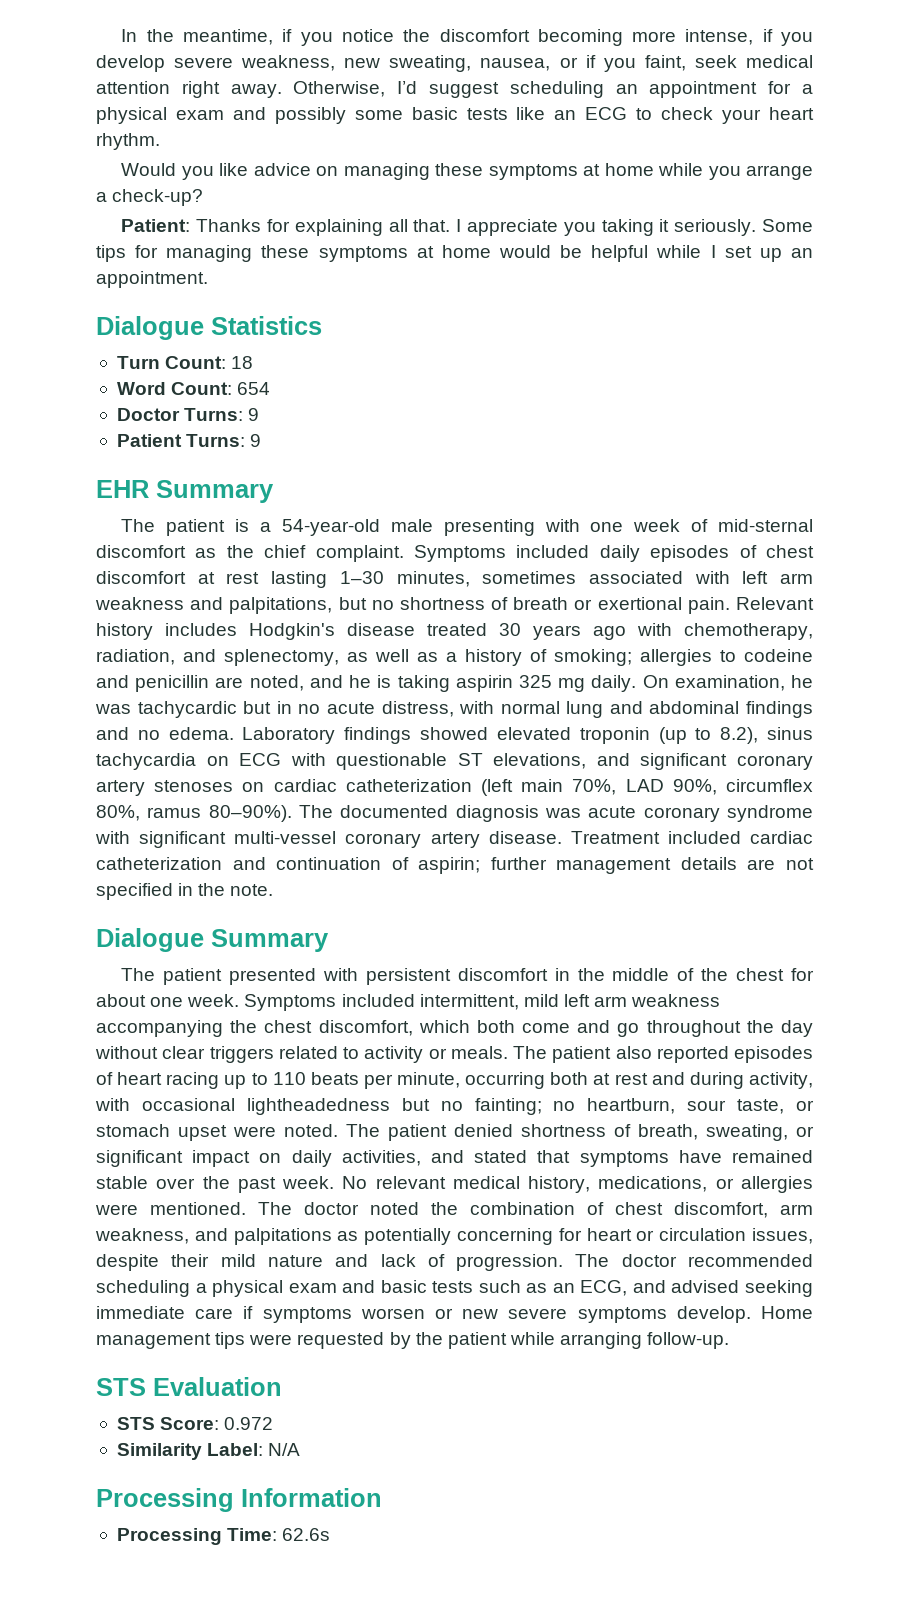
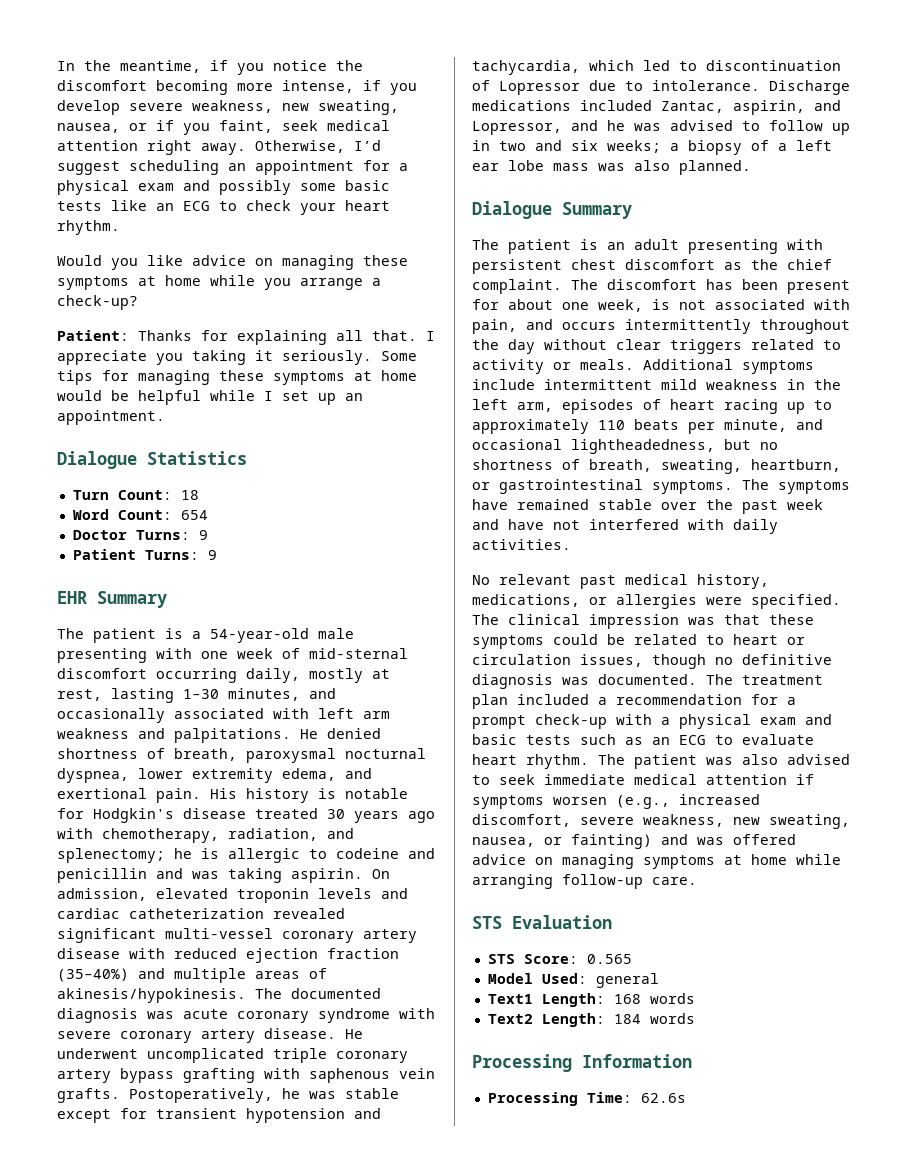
[195,545,814,562] [96,571,260,584] as the chief complaint. Symptoms included daily episodes of chest discomfort at rest -> [156,668,390,683] [57,689,102,701] occurring daily, mostly at rest,
[482,571,577,584] sometimes -> [309,688,336,699] [57,708,165,723] and occasionally
[229,597,815,614] [96,623,237,640] palpitations, but no shortness of breath or exertional pain. Relevant history includes -> [174,728,381,743] [57,748,426,763] [57,768,372,783] [57,788,408,803] [57,808,84,819] palpitations. He denied shortness of breath, paroxysmal nocturnal dyspnea, lower extremity edema, and exertional pain. His history is notable for
[224,649,813,666] [96,675,813,692] [95,701,814,718] [96,727,814,744] [96,753,813,770] [96,779,814,796] [96,805,292,822] splenectomy, as well as a history of smoking; allergies to codeine and penicillin are noted, and he is taking aspirin 325 mg daily. On examination, he was tachycardic but in no acute distress, with normal lung and abdominal findings and no edema. Laboratory findings showed elevated troponin (up to 8.2), sinus tachycardia on ECG with questionable ST elevations, and significant coronary artery stenoses on cardiac catheterization (left main 70%, LAD 90%, circumflex 80%, ramus 80–90%). -> [57,848,435,863] [57,868,390,883] [57,888,408,903] [57,908,345,919] [57,928,417,943] [57,948,399,963] [57,968,327,983] [57,988,246,1003] splenectomy; he is allergic to codeine and penicillin and was taking aspirin. On admission, elevated troponin levels and cardiac catheterization revealed significant multi-vessel coronary artery disease with reduced ejection fraction (35–40%) and multiple areas of akinesis/hypokinesis.
[139,831,337,848] significant multi-vessel -> [57,1031,111,1039] severe
[570,831,813,844] [96,857,814,874] [96,883,274,900] [96,928,329,952] [121,968,814,985] [96,994,721,1011] [96,1020,640,1037] Treatment included cardiac catheterization and continuation of aspirin; further management details are not specified in the note. // Dialogue Summary // The patient presented with persistent discomfort in the middle of the chest for about one week. Symptoms included intermittent, mild left arm weakness accompanying the chest discomfort, which both come and go -> [345,1029,363,1039] [57,1048,408,1063] [57,1068,435,1083] [57,1088,399,1103] [57,1108,381,1123] [472,60,841,75] [472,80,850,95] [472,100,841,115] [472,120,850,135] [472,140,832,155] [472,160,751,175] [472,201,632,219] [472,239,823,254] [472,259,832,274] [472,279,850,294] [472,299,850,312] [472,319,751,334] He underwent uncomplicated triple coronary artery bypass grafting with saphenous vein grafts. Postoperatively, he was stable except for transient hypotension and tachycardia, which led to discontinuation of Lopressor due to intolerance. Discharge medications included Zantac, aspirin, and Lopressor, and he was advised to follow up in two and six weeks; a biopsy of a left ear lobe mass was also planned. // Dialogue Summary // The patient is an adult presenting with persistent chest discomfort as the chief complaint. The discomfort has been present for about one week, is not associated with pain, and occurs intermittently
[513,1046,729,1063] The patient also reported -> [643,359,814,374] [472,379,841,390] [472,399,553,412] Additional symptoms include intermittent mild weakness in the left arm,
(268, 1079) none -> [472,419,589,434] approximately
[465,1072,813,1089] [95,1098,814,1115] [96,1124,814,1141] [96,1150,571,1167] occurring both at rest and during activity, with occasional lightheadedness but no fainting; no heartburn, sour taste, or stomach upset were noted. The patient denied shortness of breath, sweating, or significant impact on daily activities, and stated that -> [796,419,823,430] [472,439,778,454] [472,459,841,474] [472,479,769,494] and occasional lightheadedness, but no shortness of breath, sweating, heartburn, or gastrointestinal symptoms. The
[282,1176,335,1189] week. -> [787,499,823,510] [472,519,778,534] [472,539,571,550] week and have not interfered with daily activities. //
(446, 1182) none -> [580,575,616,589] past
[150,1202,813,1218] [95,1228,813,1245] [96,1254,813,1271] [96,1280,190,1297] mentioned. The doctor noted the combination of chest discomfort, arm weakness, and palpitations as potentially concerning for heart or circulation issues, despite their mild nature and lack of progression. The doctor recommended scheduling -> [751,594,841,609] [472,614,814,629] [472,634,805,649] [472,654,832,669] [472,674,823,689] [472,694,796,709] [472,714,652,729] specified. The clinical impression was that these symptoms could be related to heart or circulation issues, though no definitive diagnosis was documented. The treatment plan included a recommendation for a prompt check-up with
[580,1280,814,1297] [96,1306,813,1323] [96,1332,730,1349] [96,1377,282,1396] [116,1417,274,1430] [116,1443,301,1460] ECG, and advised seeking immediate care if symptoms worsen or new severe symptoms develop. Home management tips were requested by the patient while arranging follow-up. // STS Evaluation // STS Score: 0.972 // Similarity Label: N/A -> [679,734,814,745] [472,754,850,769] [472,774,814,785] [472,794,760,809] [472,814,850,829] [472,834,796,849] [472,854,841,869] [472,874,697,889] [472,915,612,929] [487,954,632,964] [487,973,659,988] [487,993,695,1007] [487,1013,695,1027] ECG to evaluate heart rhythm. The patient was also advised to seek immediate medical attention if symptoms worsen (e.g., increased discomfort, severe weakness, new sweating, nausea, or fainting) and was offered advice on managing symptoms at home while arranging follow-up care. // STS Evaluation // STS Score: 0.565 // Model Used: general // Text1 Length: 168 words // Text2 Length: 184 words

